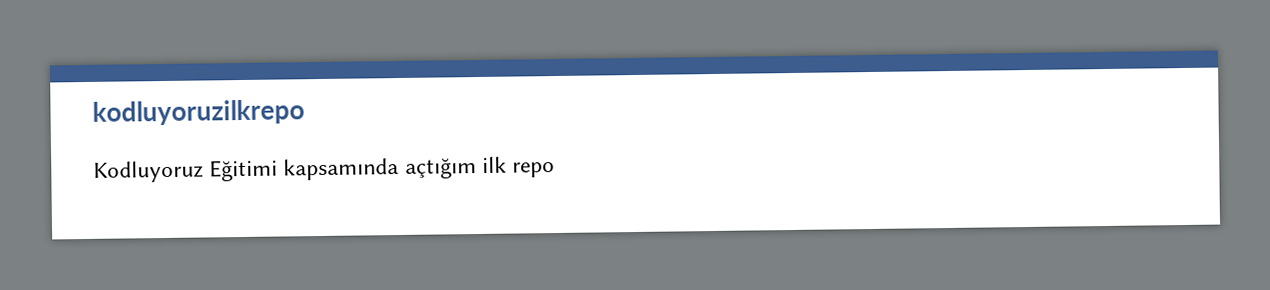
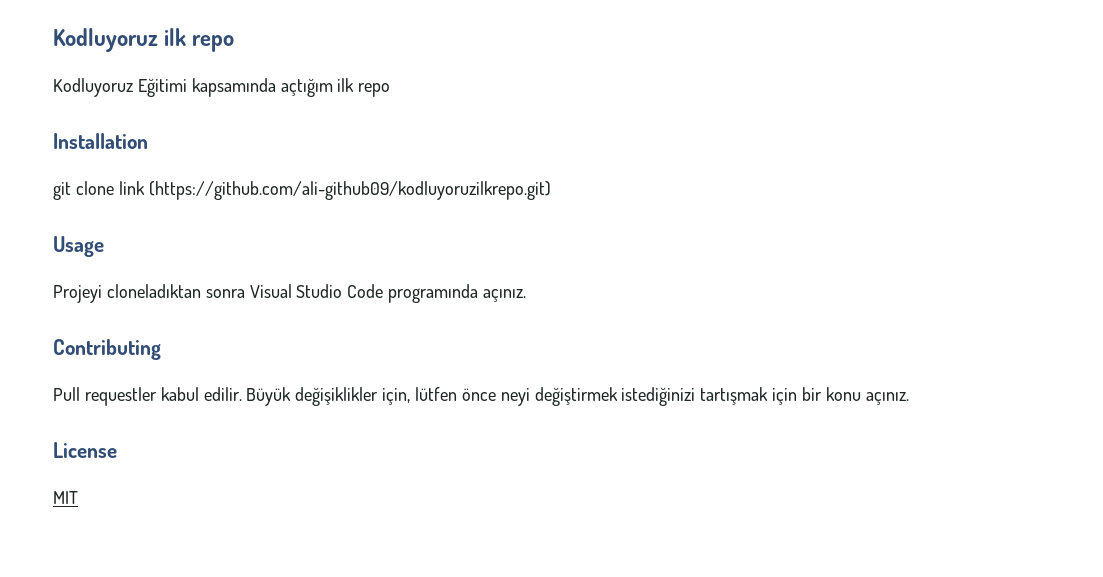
[92,99,305,126] kodluyoruzilkrepo -> [53,28,235,52] Kodluyoruz ilk repo
(556, 170) none -> [53,133,148,149] [53,181,551,200] [53,236,104,257] [53,284,527,303] [53,339,161,360] [53,387,909,406] [53,442,117,458] [53,491,78,504] // Installation // git clone link (https://github.com/ali-github09/kodluyoruzilkrepo.git) // Usage // Projeyi cloneladıktan sonra Visual Studio Code programında açınız. // Contributing // Pull requestler kabul edilir. Büyük değişiklikler için, lütfen önce neyi değiştirmek istediğinizi tartışmak için bir konu açınız. // License // MIT

